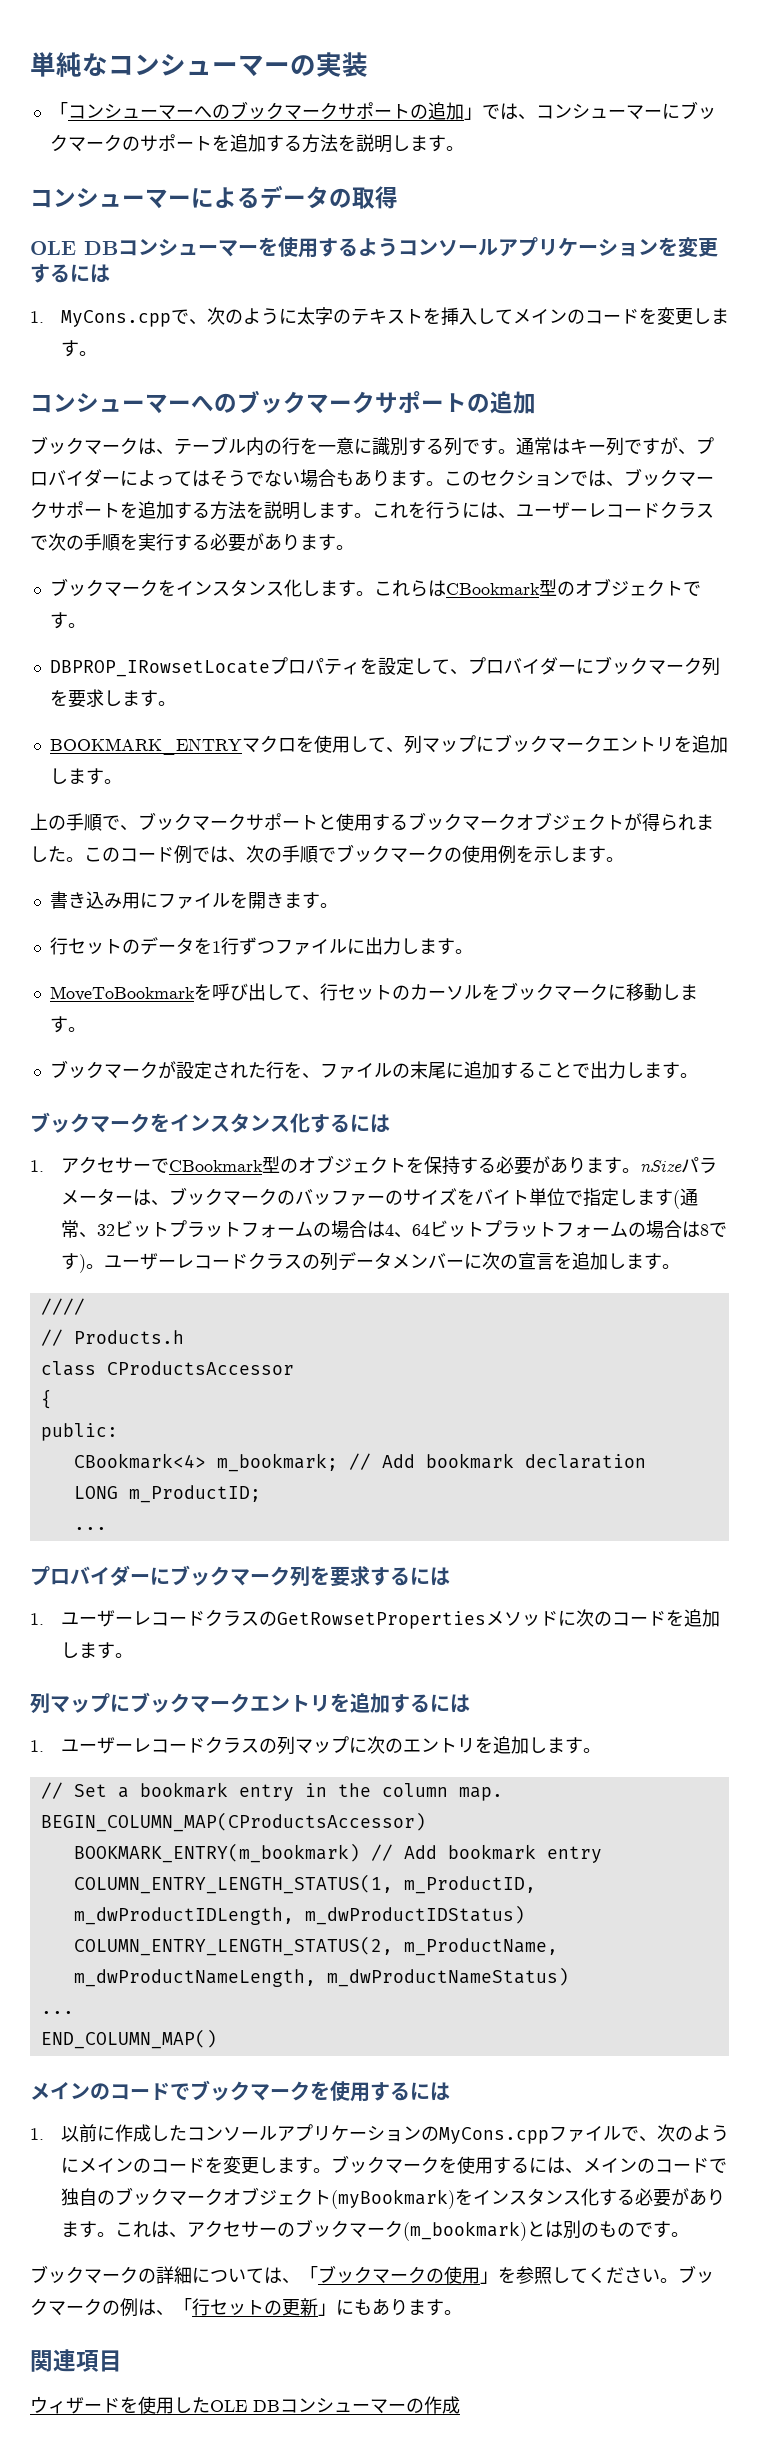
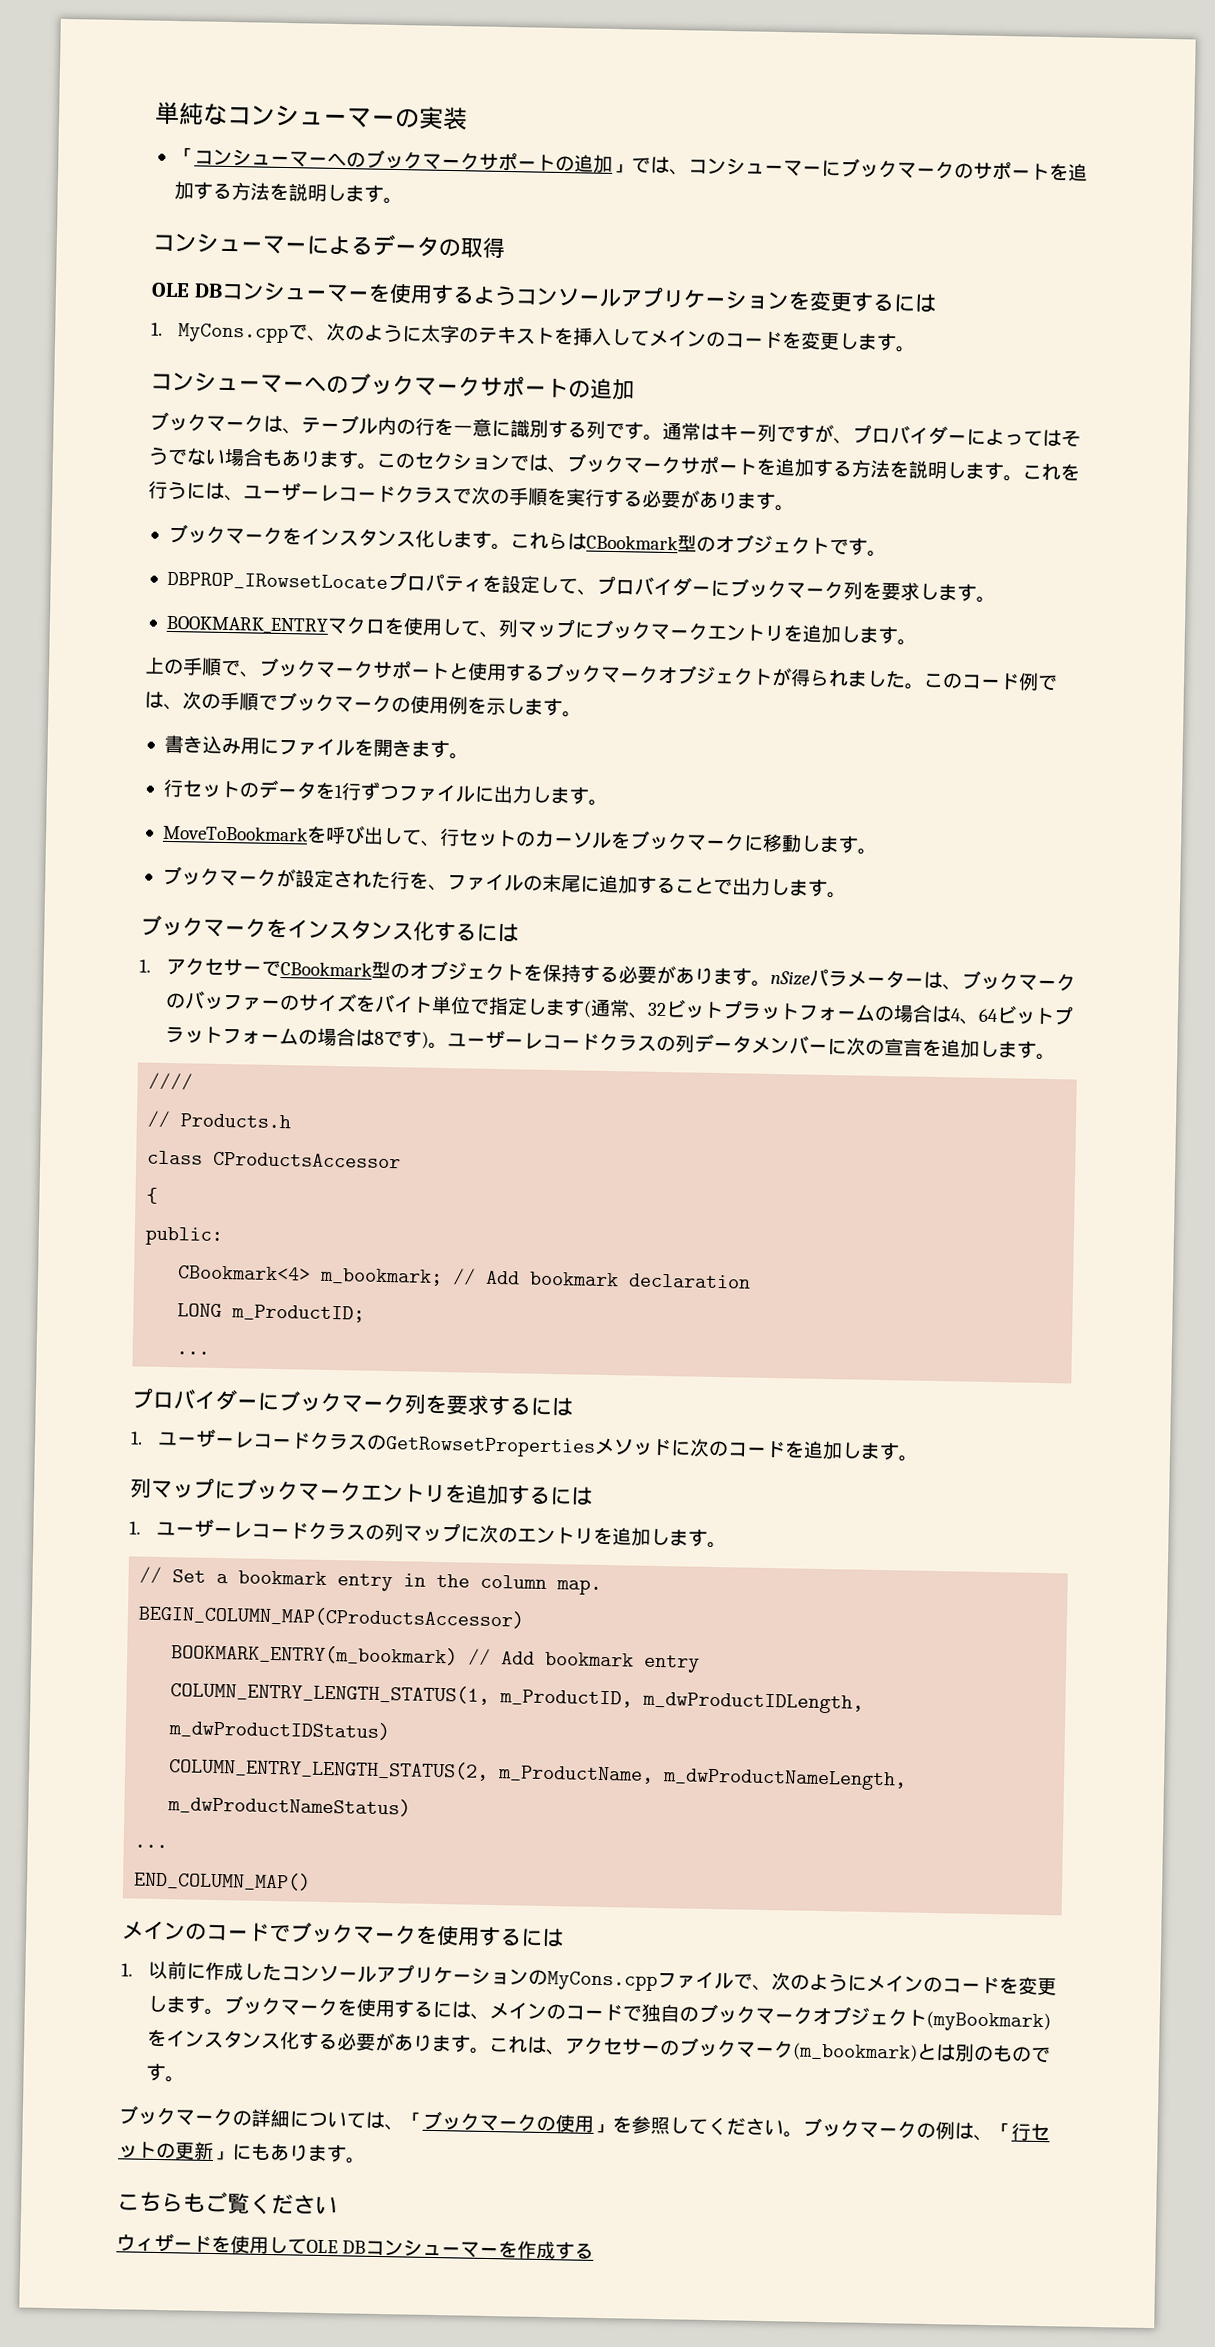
[30,2349,122,2372] 関連項目 -> [117,2191,338,2216] こちらもご覧ください
[192,2396,460,2414] たOLE DBコンシューマーの作成 -> [287,2238,595,2260] てOLE DBコンシューマーを作成する

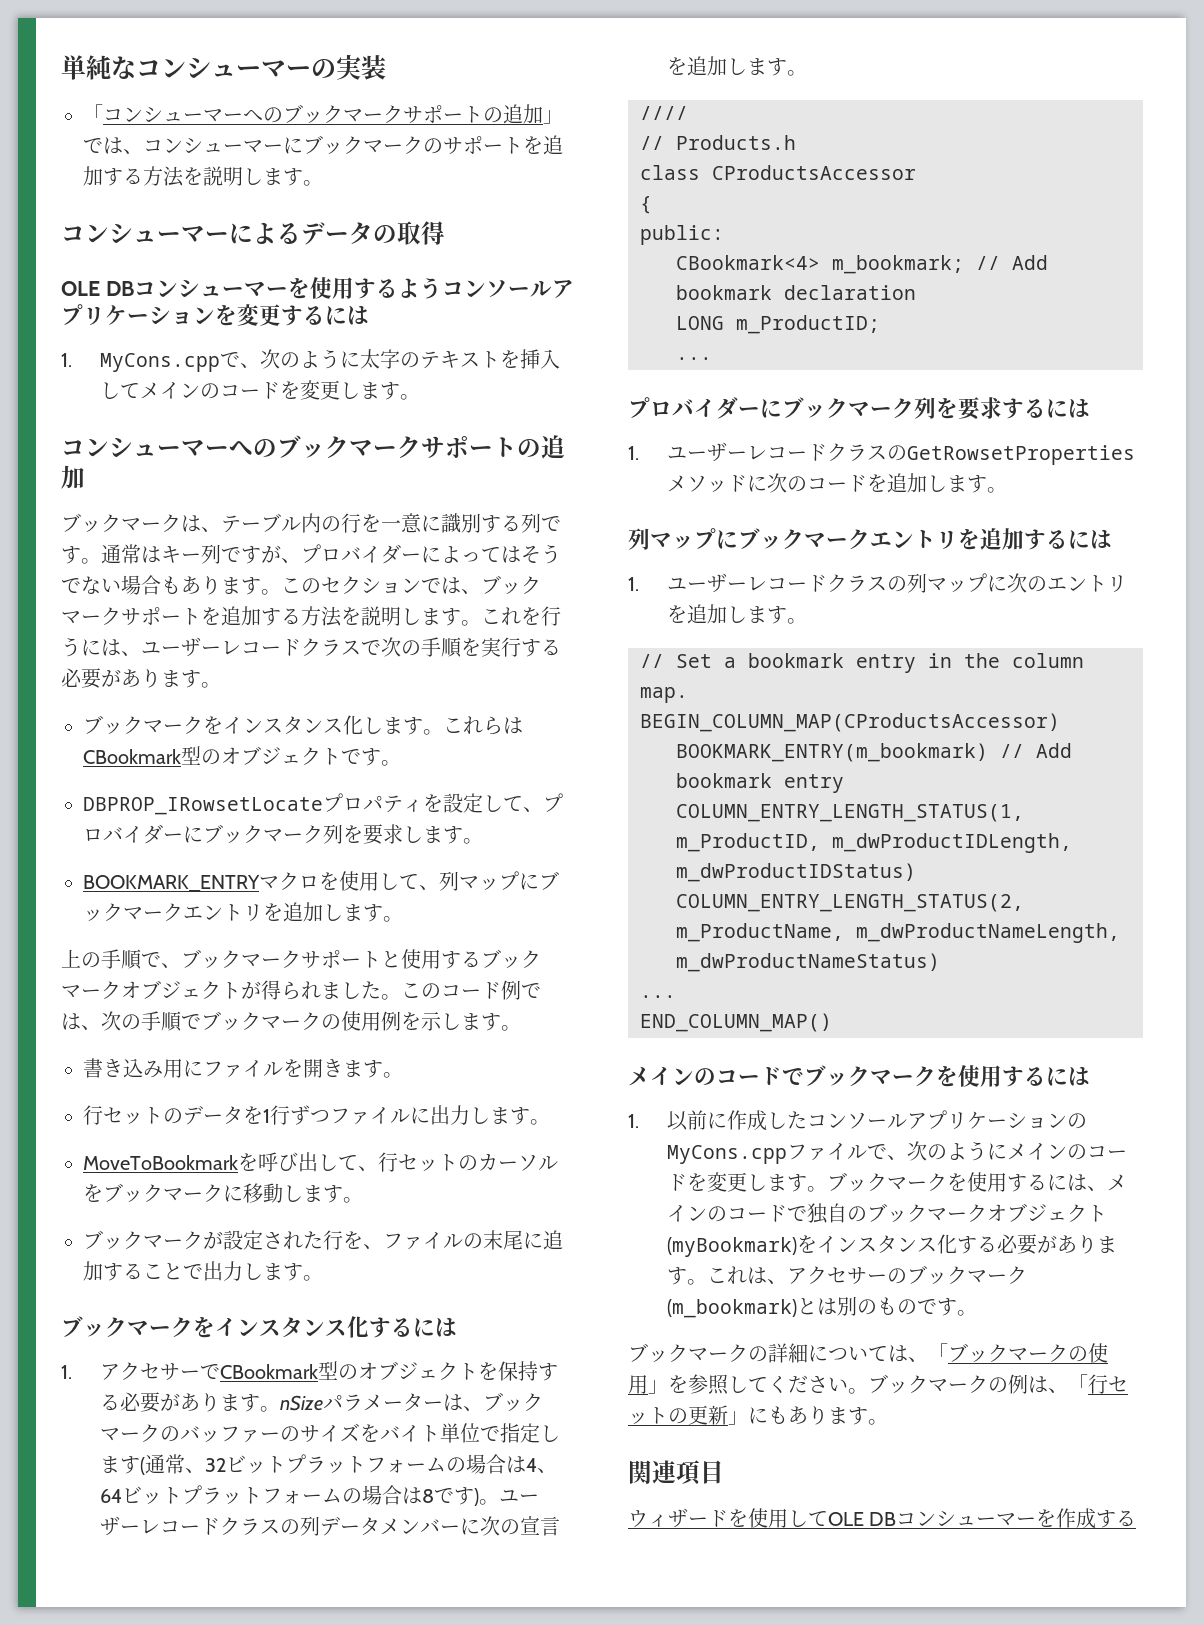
[117,2191,338,2216] こちらもご覧ください -> [628,1460,724,1485] 関連項目

